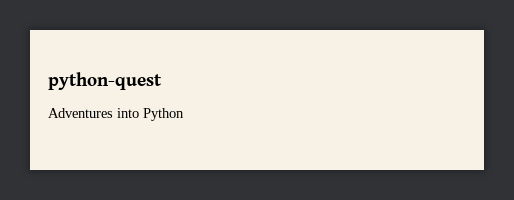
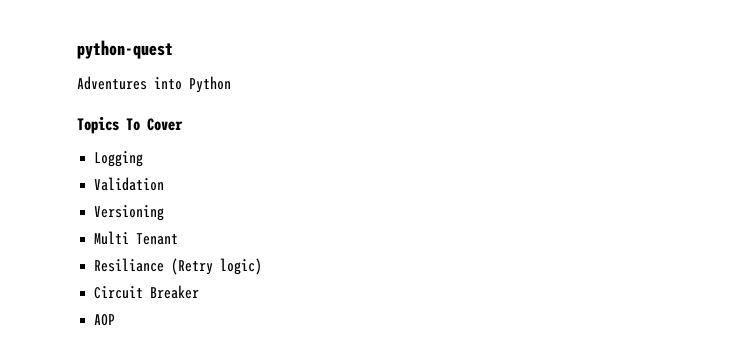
(184, 114) none -> [77,116,183,134] [94,151,144,167] [94,177,165,191] [94,205,165,221] [94,231,179,245] [94,258,263,275] [94,285,200,299] [94,314,116,326] // Topics To Cover // Logging // Validation // Versioning // Multi Tenant // Resiliance (Retry logic) // Circuit Breaker // AOP

